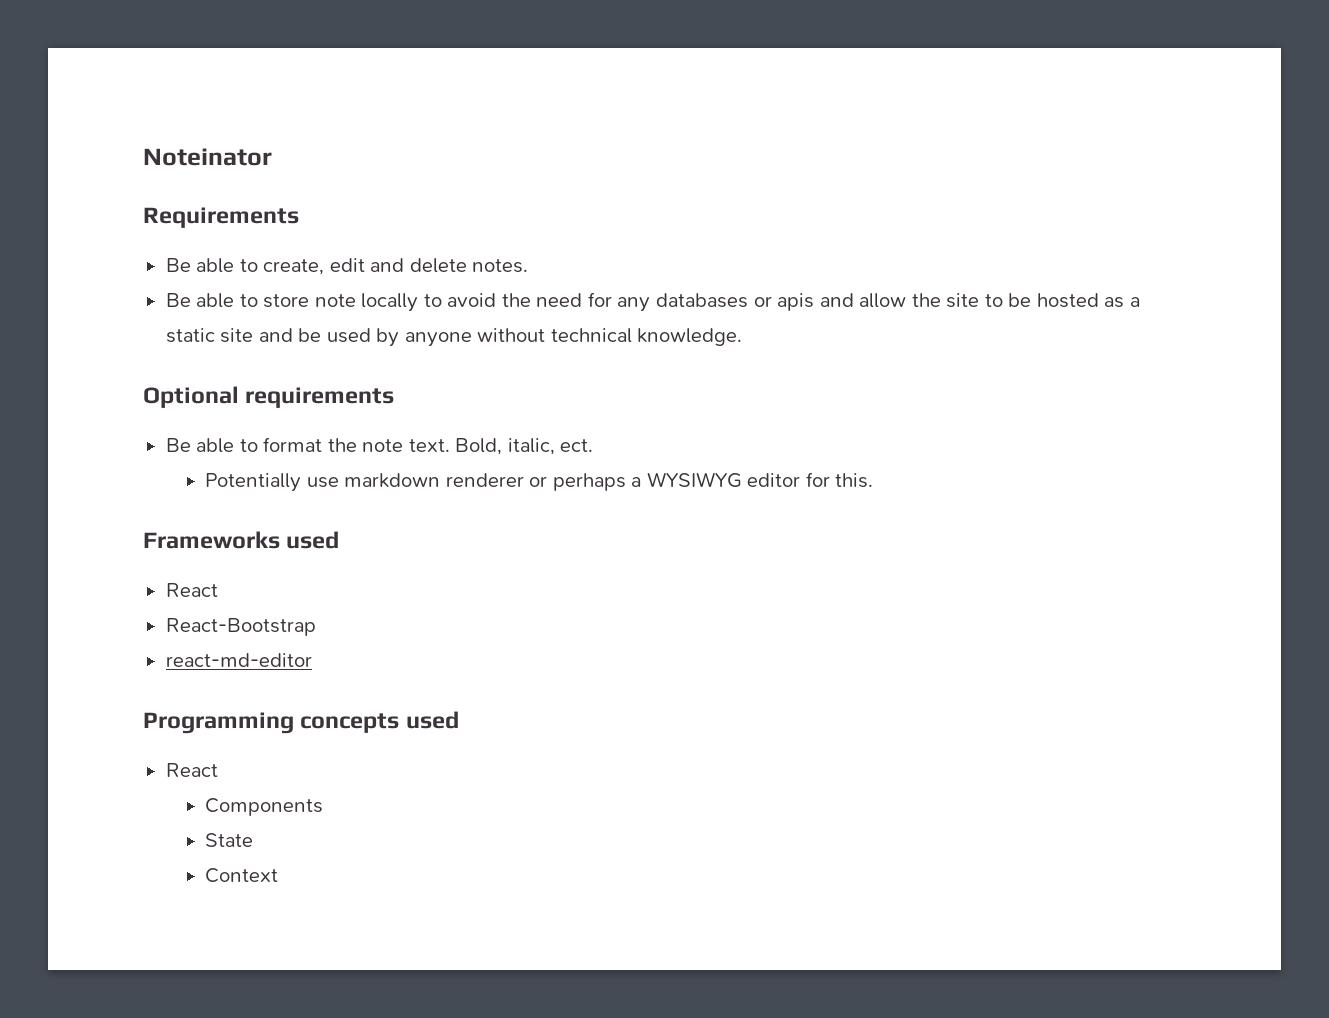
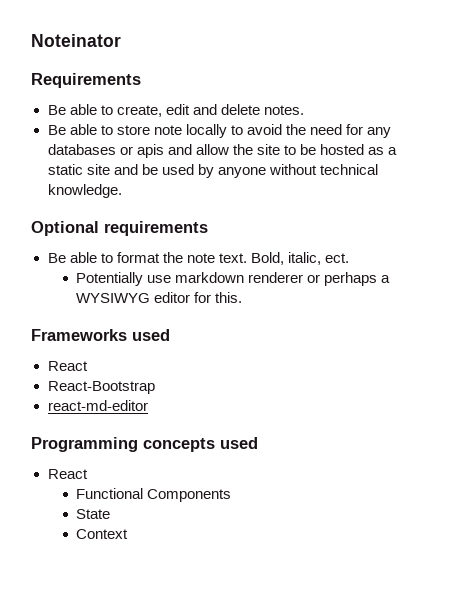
(218, 770) none -> [76,488,144,499] Functional

